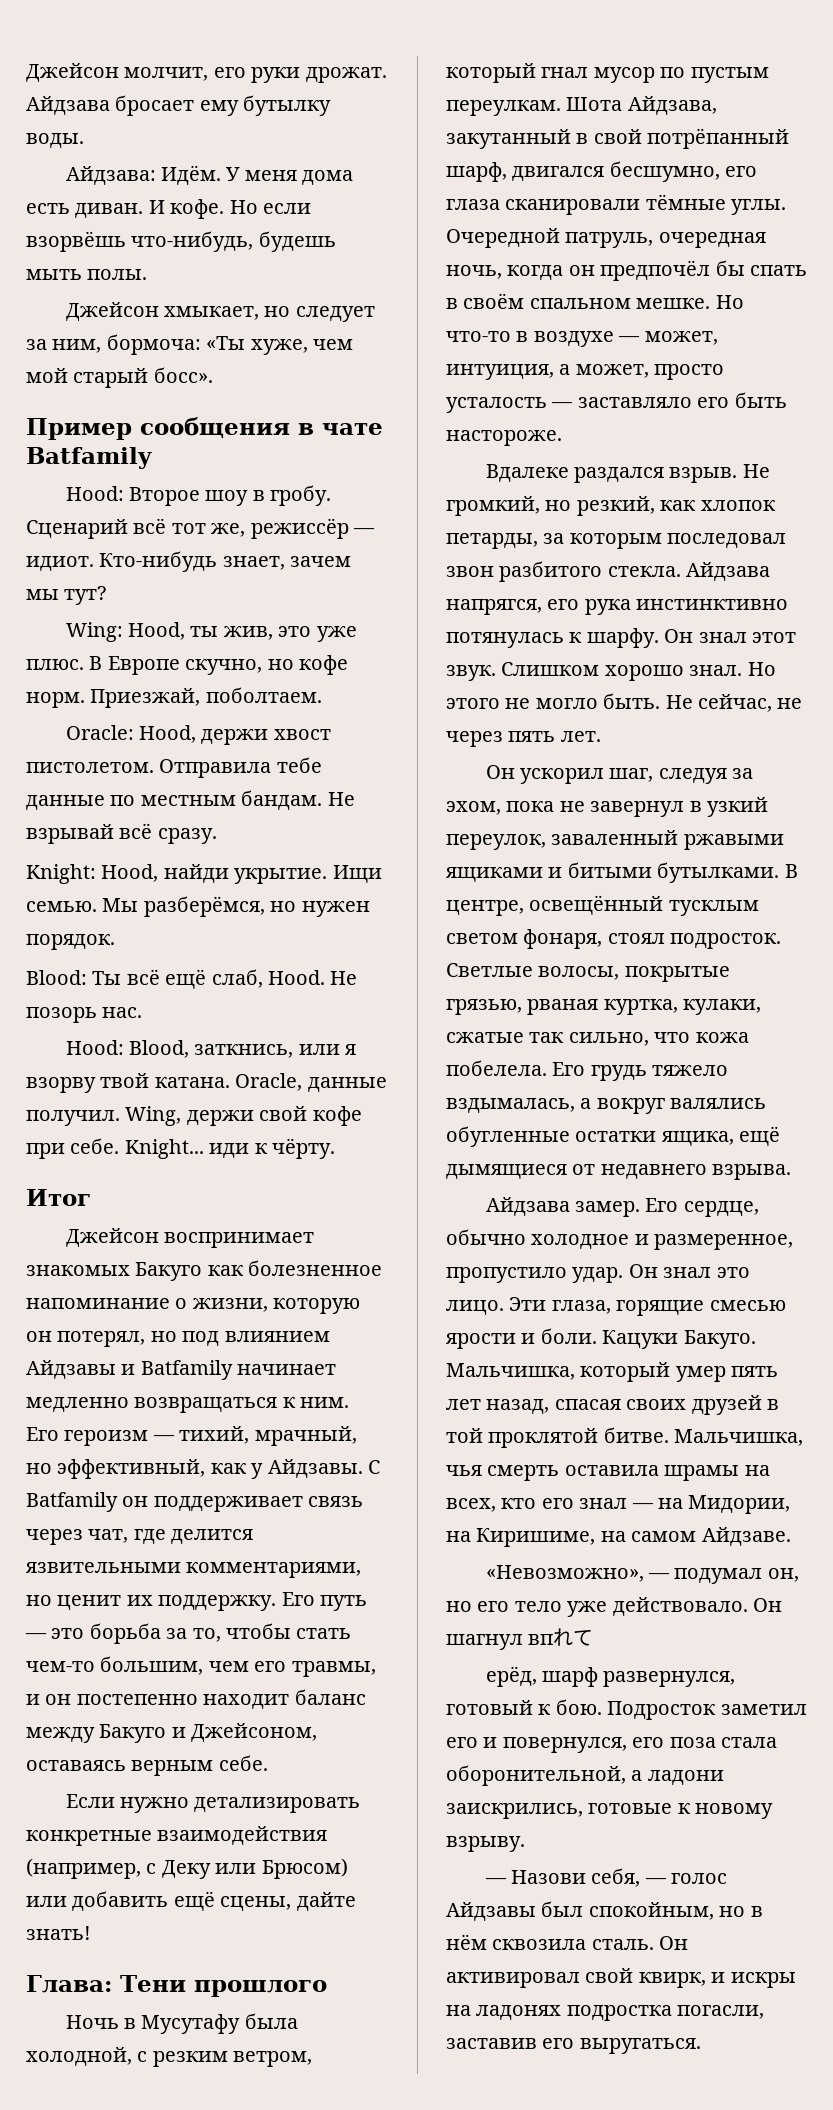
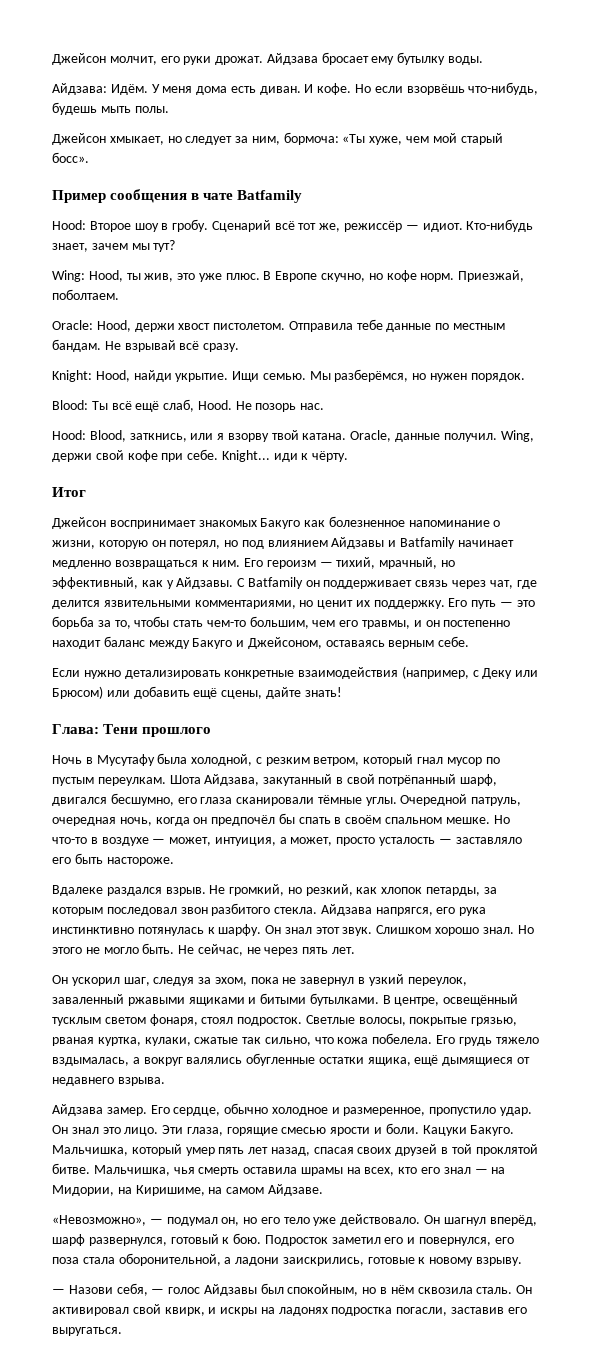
[528,1628,594,1646] [485,1666,537,1687] впれて // ерёд, -> [489,1215,537,1226] вперёд,

